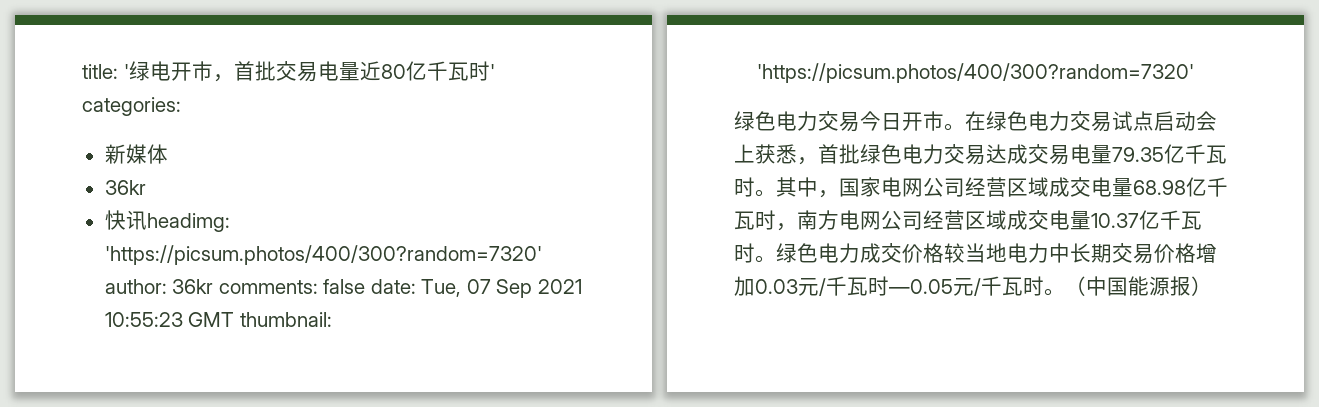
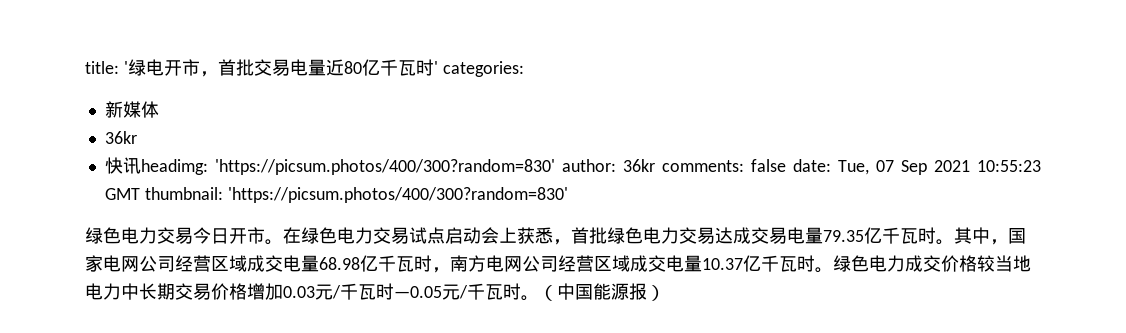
[104,245,542,265] 'https://picsum.photos/400/300?random=7320' -> [214,159,555,175] 'https://picsum.photos/400/300?random=830'
[756,63,1194,83] 'https://picsum.photos/400/300?random=7320' -> [227,187,568,203] 'https://picsum.photos/400/300?random=830'

